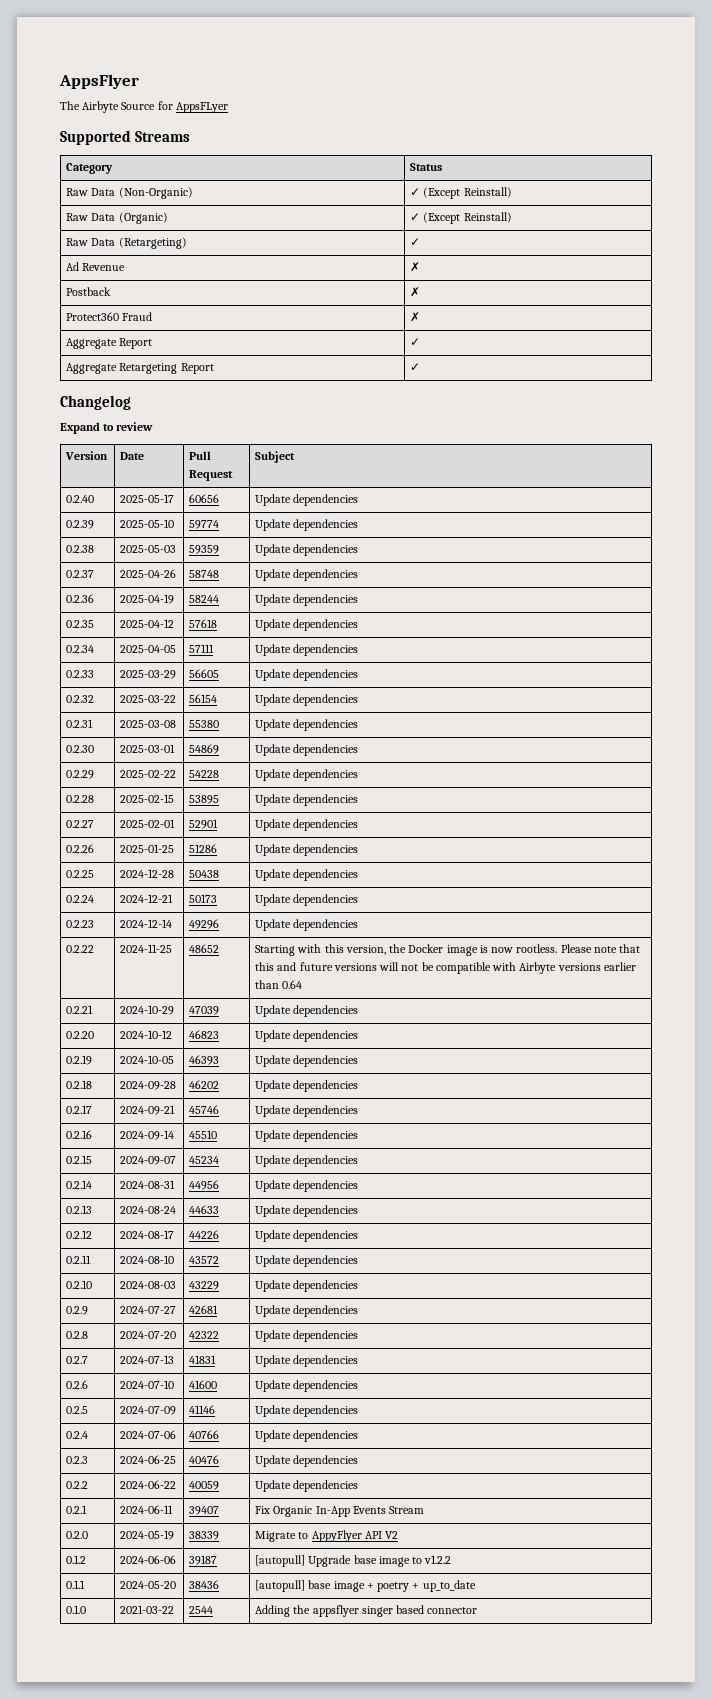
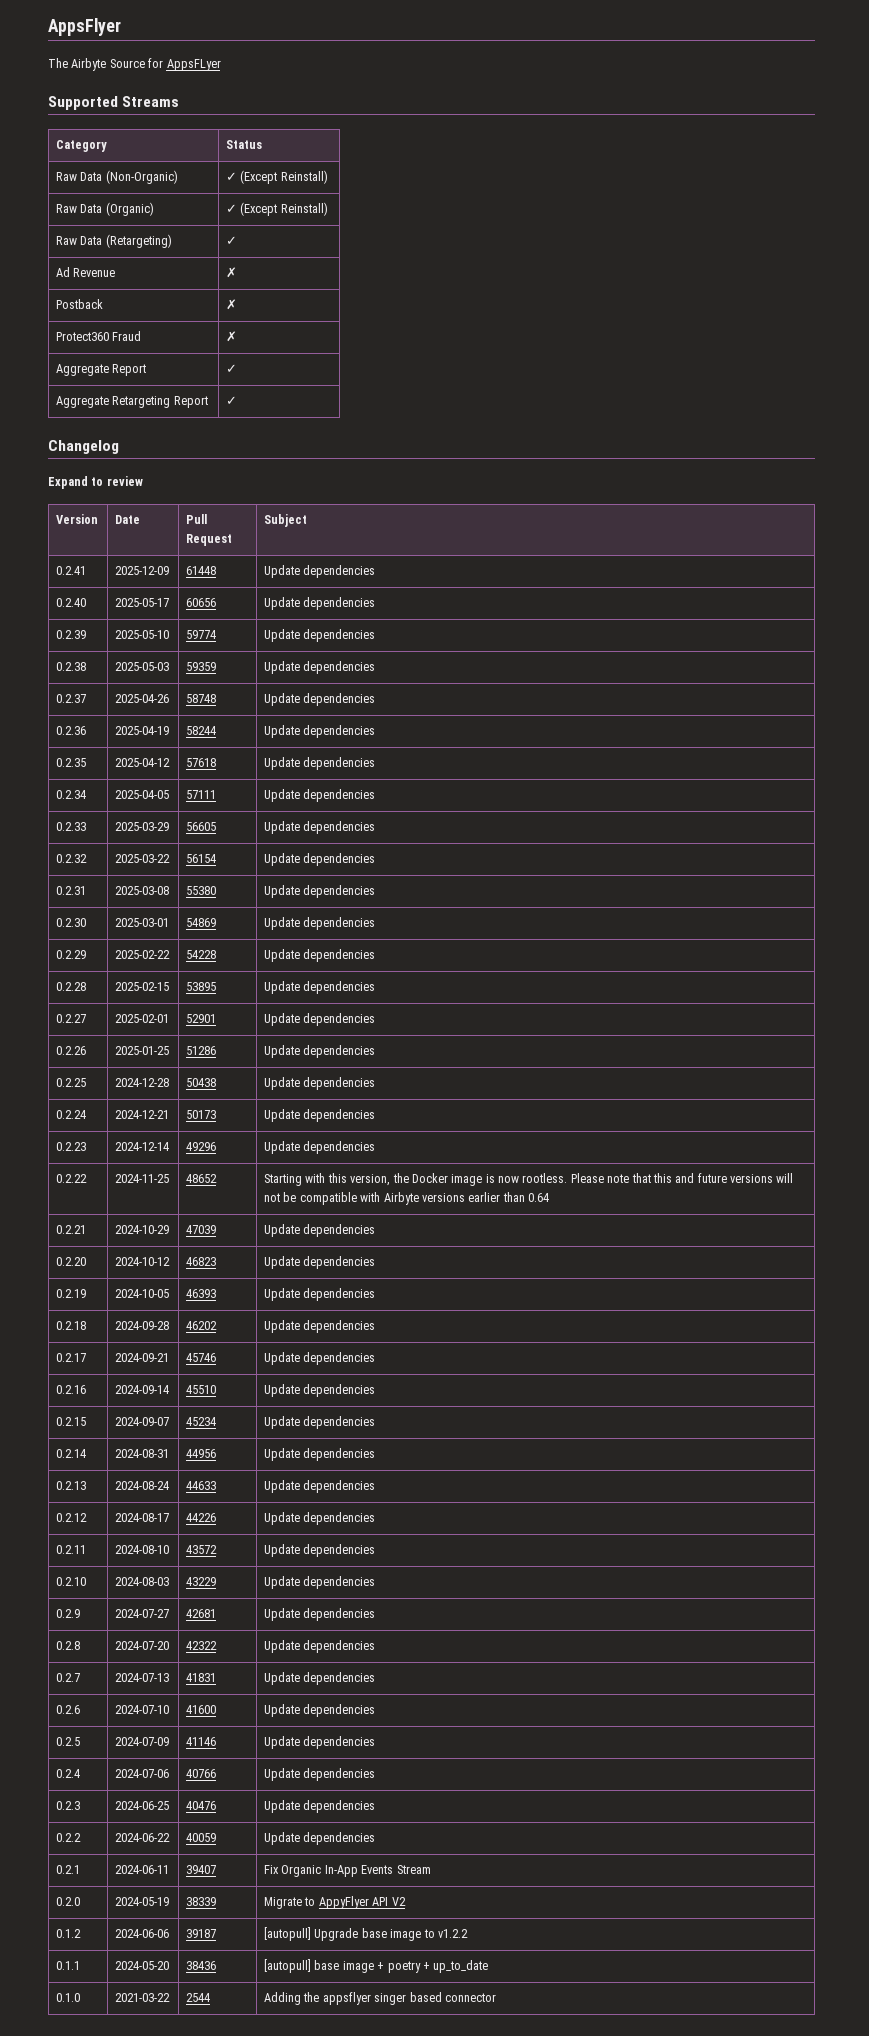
(296, 457) none -> [56,566,87,575] [115,566,170,575] [186,566,217,575] [264,565,376,578] // 0.2.41 | 2025-12-09 | 61448 | Update dependencies

